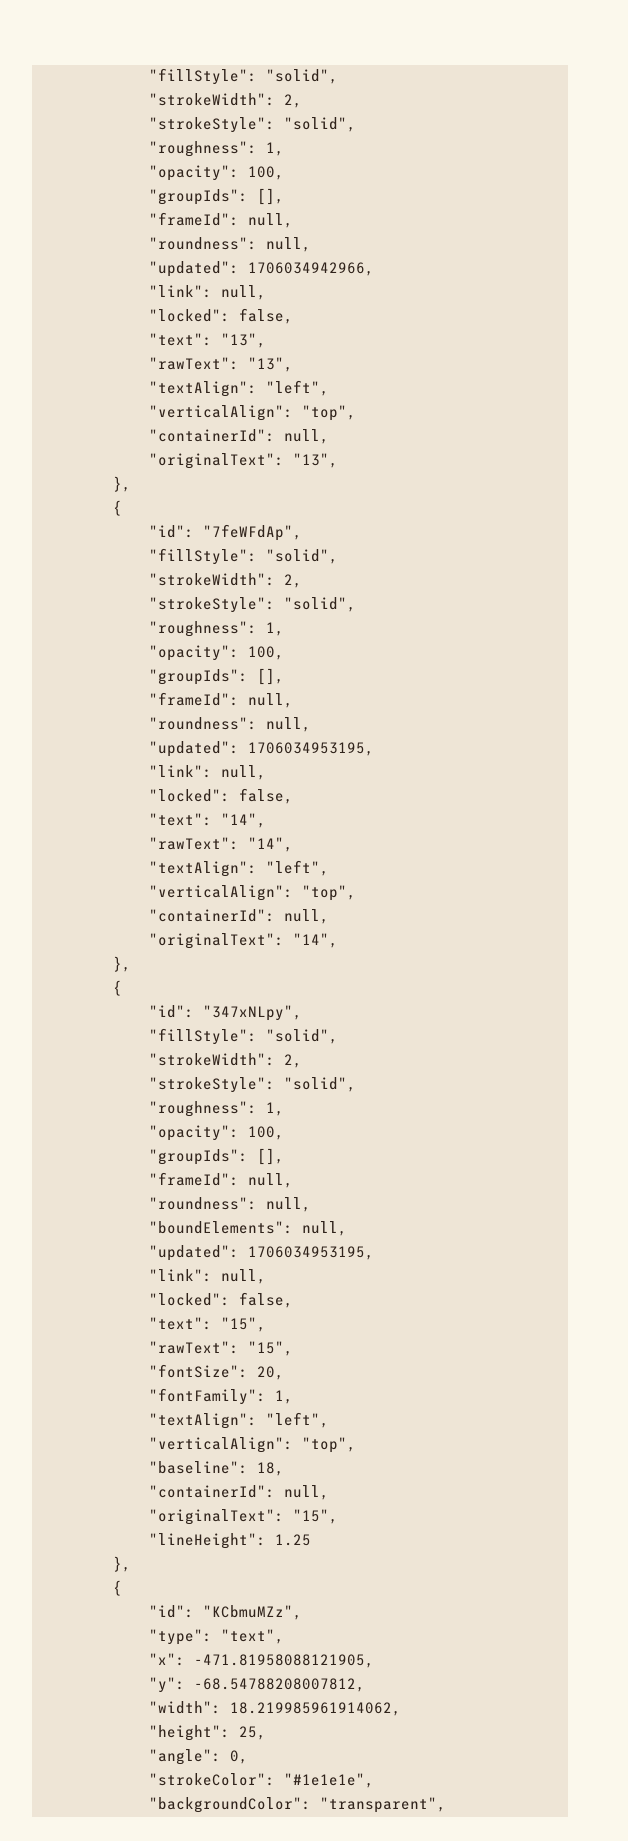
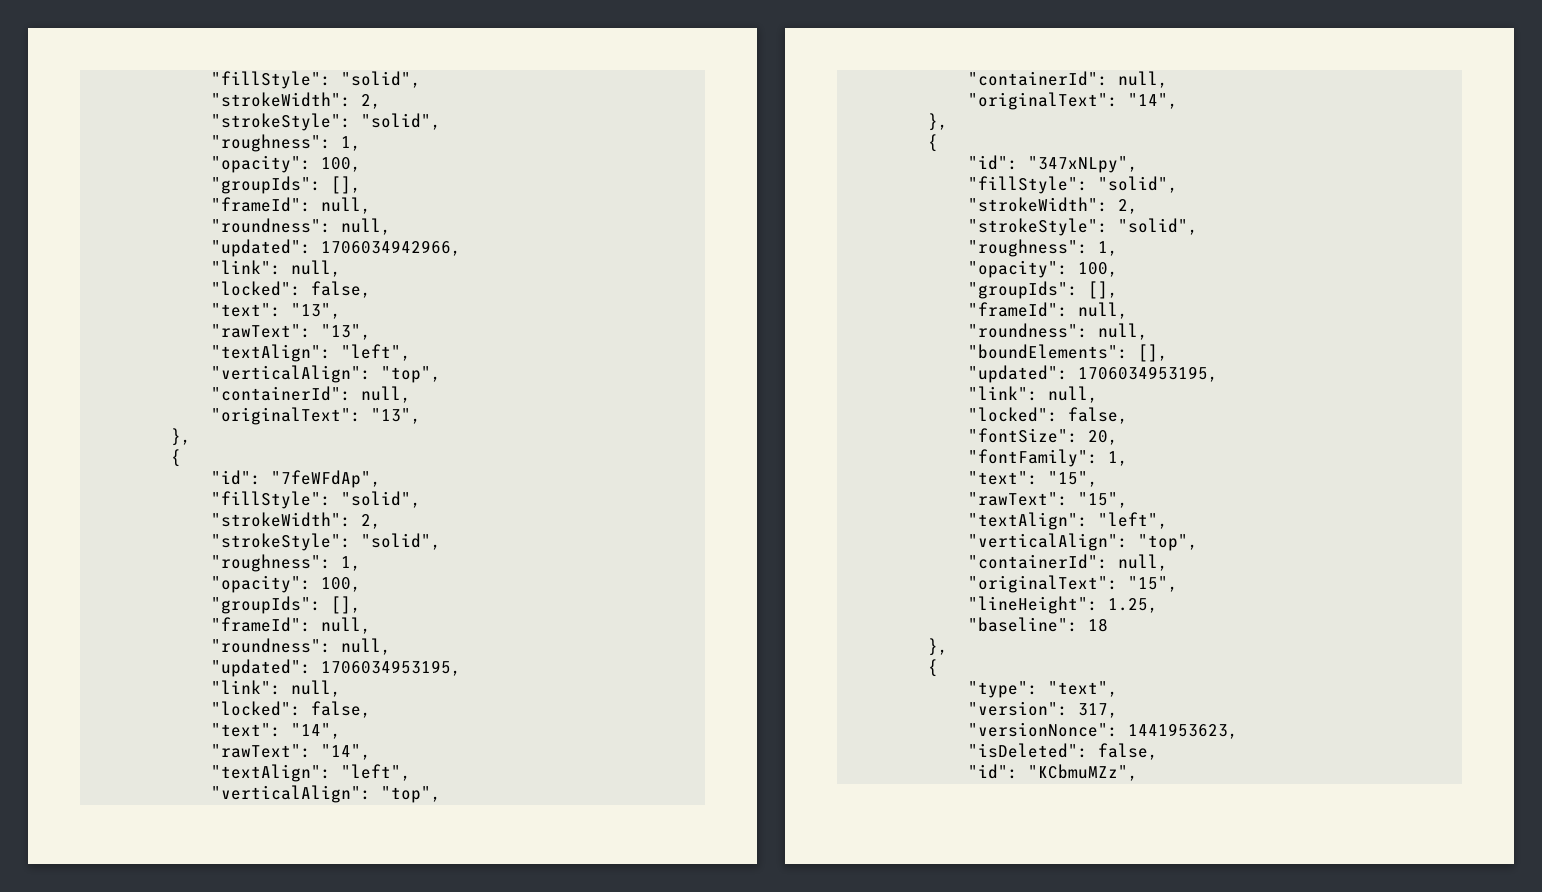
[301,1221,347,1236] [148,1245,374,1261] [148,1269,266,1284] [148,1292,293,1308] null, // "updated": 1706034953195, // "link": null, // "locked": false, -> [1138,344,1169,362] [968,365,1219,383] [968,386,1099,403] [968,407,1129,424] [968,428,1119,445] [968,449,1129,467] [], // "updated": 1706034953195, // "link": null, // "locked": false, // "fontSize": 20, // "fontFamily": 1,
[148,1364,284,1380] [148,1388,293,1405] [148,1412,329,1429] [148,1437,356,1453] [148,1461,284,1476] // "fontSize": 20, // "fontFamily": 1, // "textAlign": "left", // "verticalAlign": "top", // "baseline": 18, -> [968,512,1169,530] [968,533,1199,551] // "textAlign": "left", // "verticalAlign": "top",
[274,1534,311,1546] [112,1556,131,1572] [112,1580,122,1596] [148,1605,302,1620] 1.25 // }, // { // "id": "KCbmuMZz", -> [1108,598,1159,613] [968,617,1109,632] [928,638,949,656] [928,659,939,677] 1.25, // "baseline": 18 // }, // {
[148,1653,374,1668] [148,1677,365,1693] [148,1701,401,1716] [148,1725,266,1741] [148,1749,248,1765] [148,1773,374,1788] [148,1797,446,1813] "x": -471.81958088121905, // "y": -68.54788208007812, // "width": 18.219985961914062, // "height": 25, // "angle": 0, // "strokeColor": "#1e1e1e", // "backgroundColor": "transparent", -> [968,701,1119,718] [968,722,1239,739] [968,743,1159,760] [968,764,1139,781] "version": 317, // "versionNonce": 1441953623, // "isDeleted": false, // "id": "KCbmuMZz",

